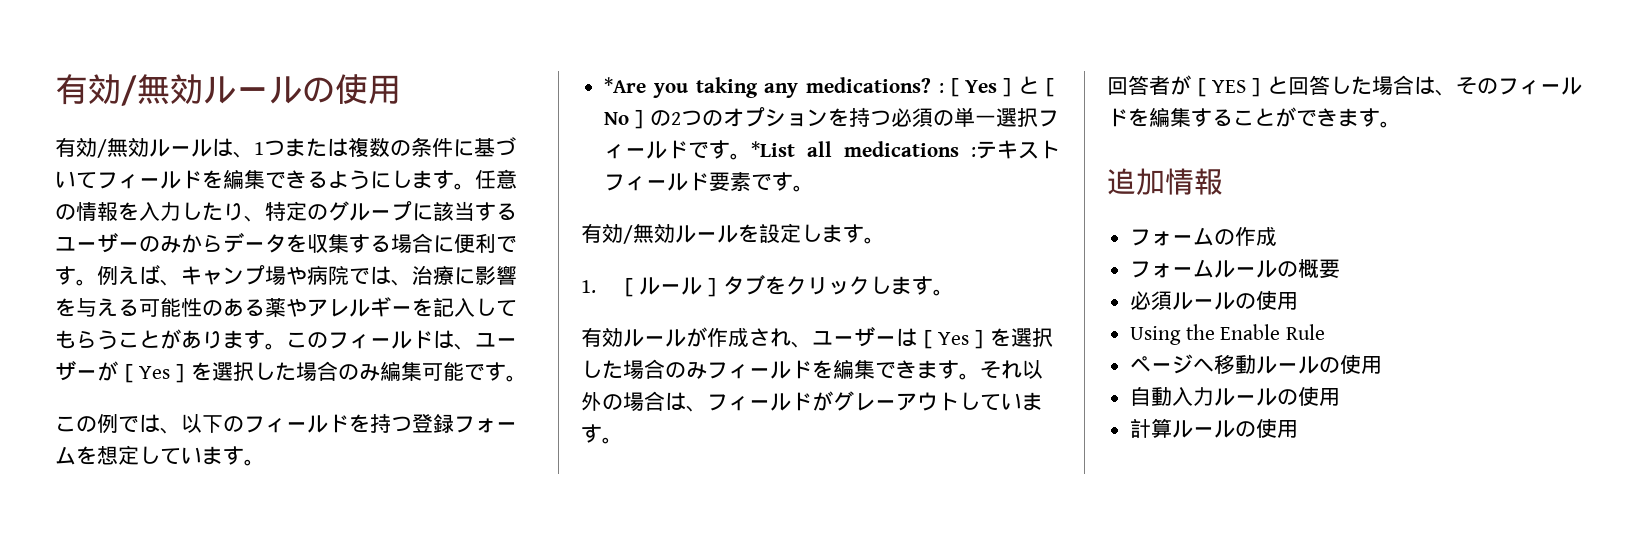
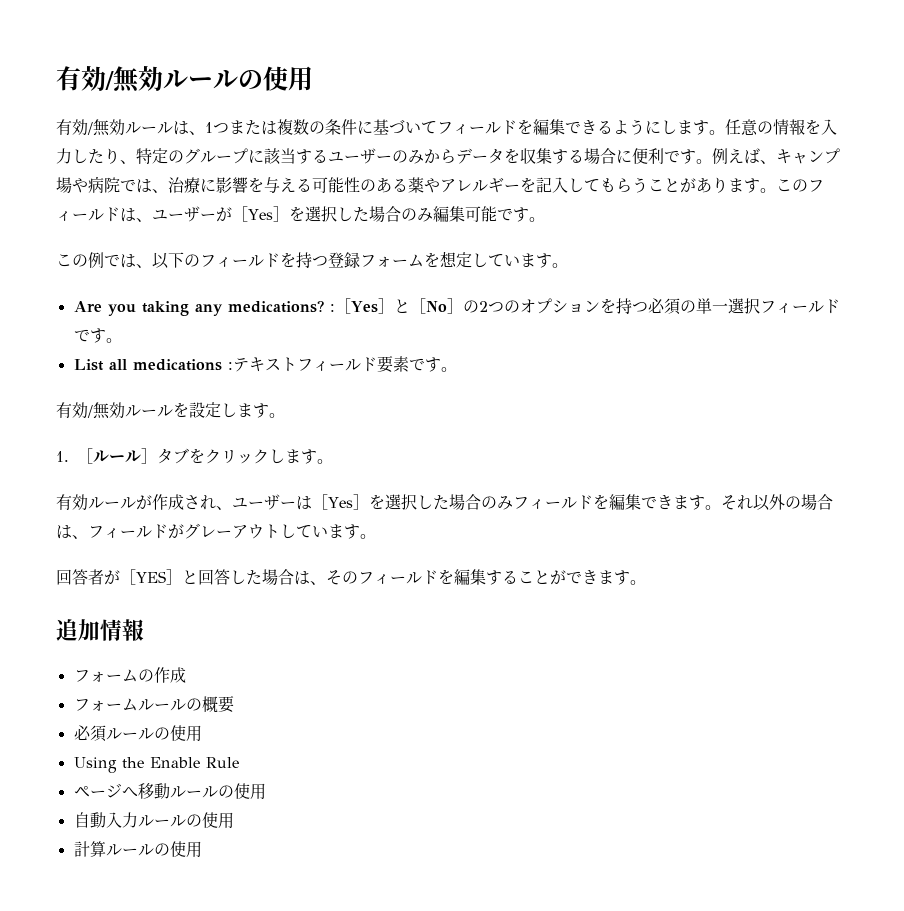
[604,77,647,93] *Are -> [73,301,102,312] Are
[751,141,796,157] *List -> [73,359,104,371] // List

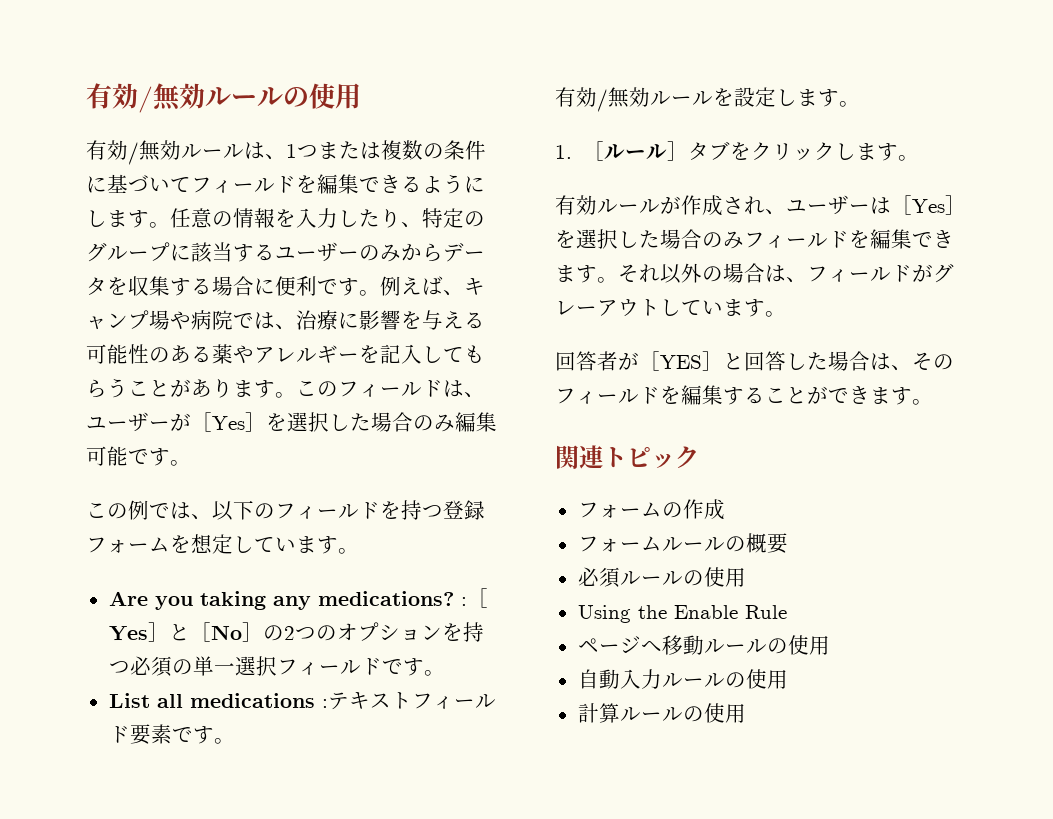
[56,619,144,641] 追加情報 -> [555,445,699,469] 関連トピック

